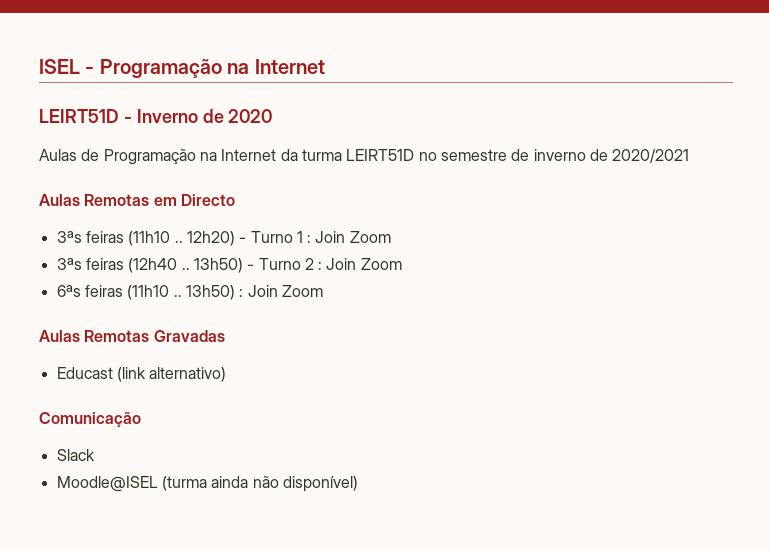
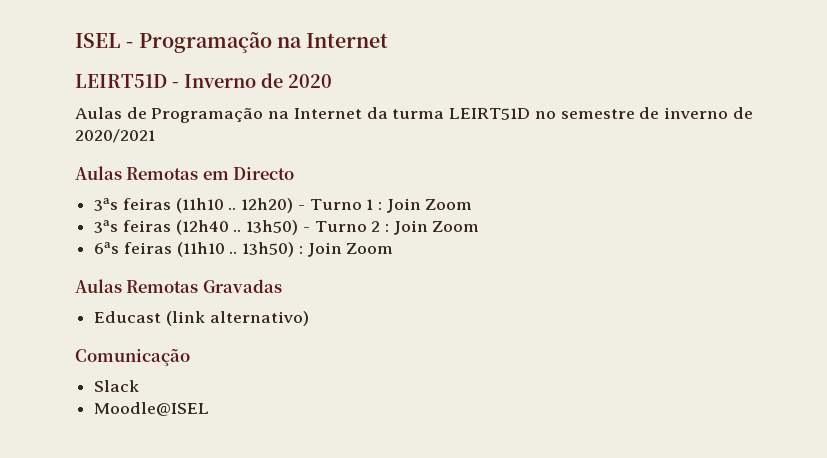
[161,476,358,492] (turma ainda não disponível) -> (210, 409) none

